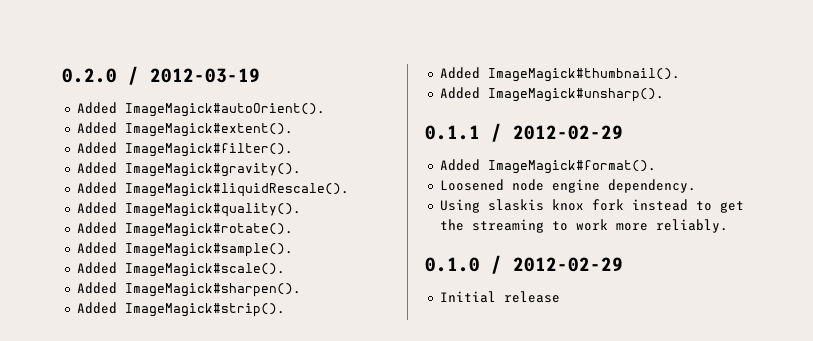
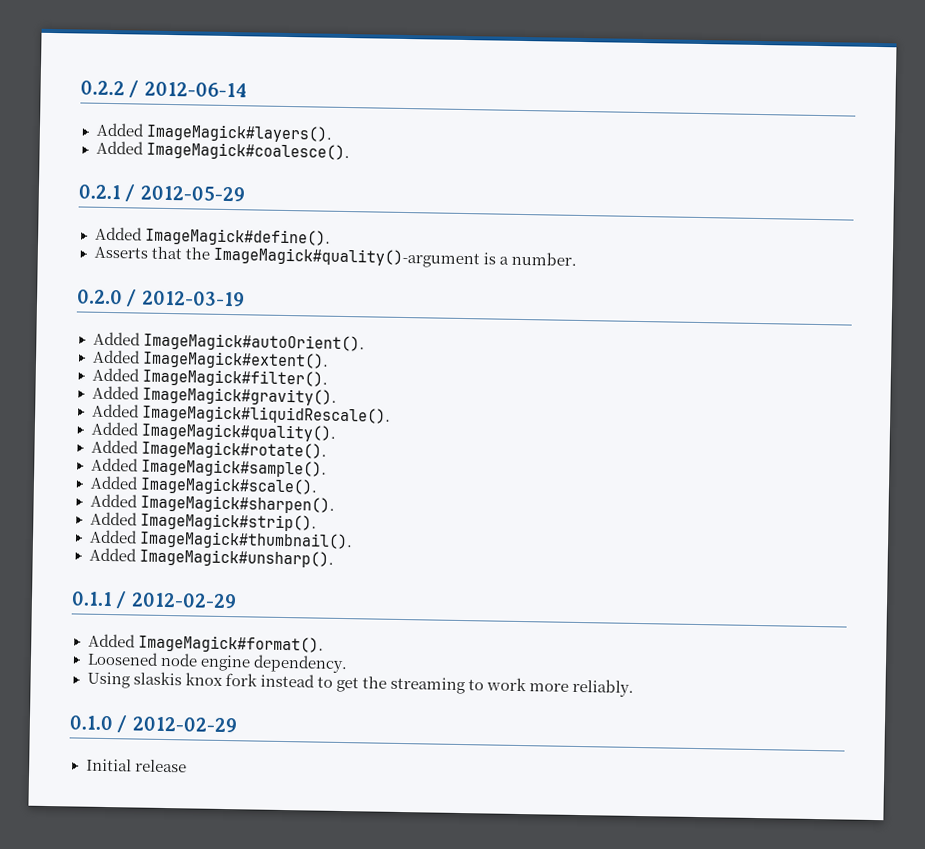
(62, 75) none -> [80,80,247,98] [95,122,333,143] [95,140,350,162] [78,184,245,202] [94,226,331,247] [93,246,577,269] 0.2.2 / 2012-06-14 // Added ImageMagick#layers(). // Added ImageMagick#coalesce(). // 0.2.1 / 2012-05-29 // Added ImageMagick#define(). // Asserts that the ImageMagick#quality()-argument is a number. //

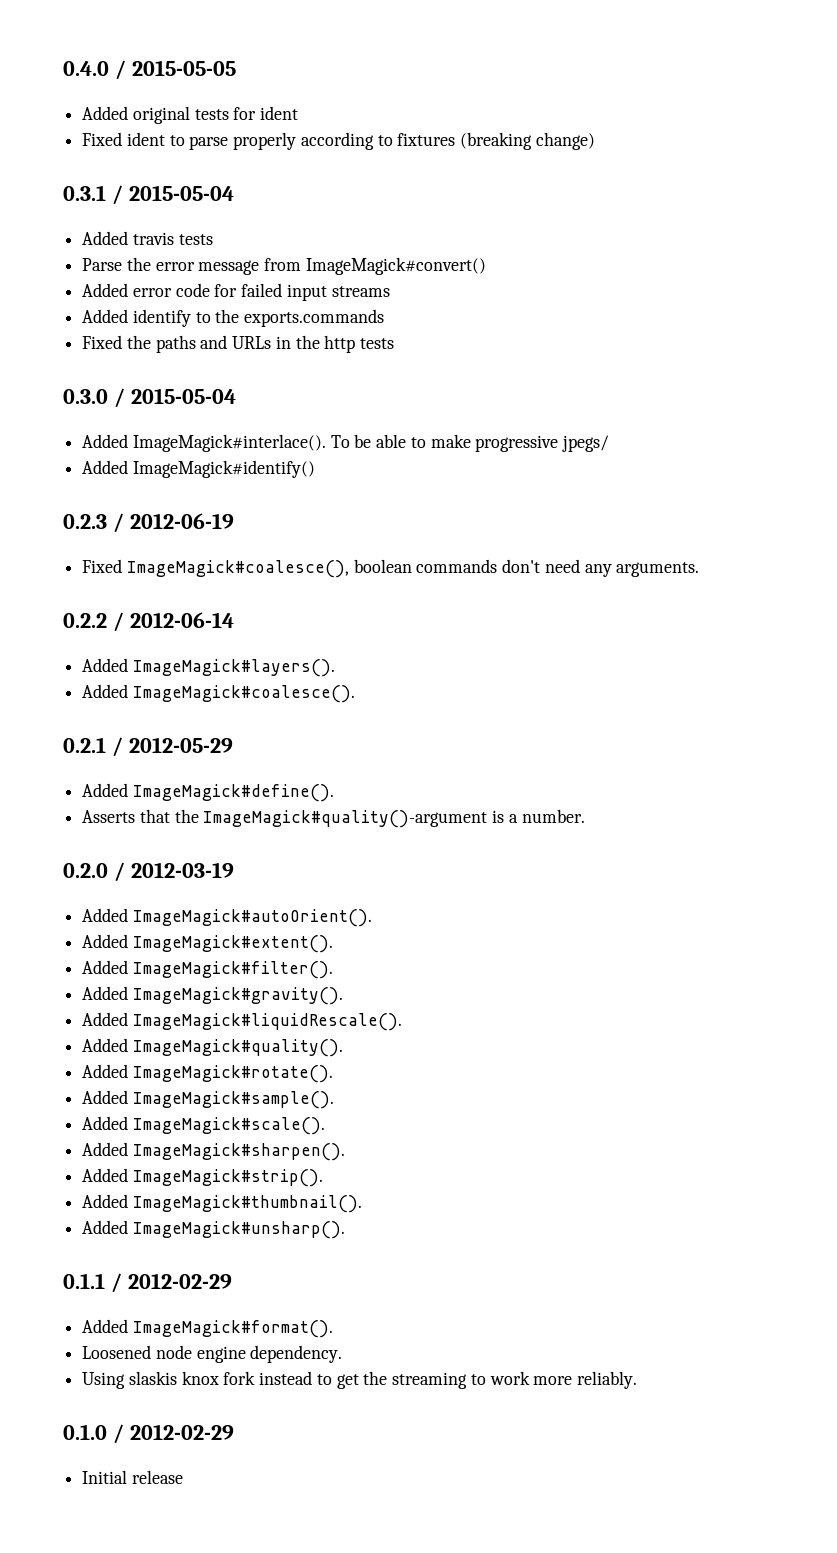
(80, 88) none -> [63,60,236,80] [82,106,299,124] [82,132,595,150] [63,185,234,205] [82,231,213,245] [82,257,486,275] [82,283,390,301] [82,309,385,327] [82,335,395,353] [63,388,236,408] [82,434,610,452] [82,460,315,478] [63,513,234,533] [82,559,700,578] 0.4.0 / 2015-05-05 // Added original tests for ident // Fixed ident to parse properly according to fixtures (breaking change) // 0.3.1 / 2015-05-04 // Added travis tests // Parse the error message from ImageMagick#convert() // Added error code for failed input streams // Added identify to the exports.commands // Fixed the paths and URLs in the http tests // 0.3.0 / 2015-05-04 // Added ImageMagick#interlace(). To be able to make progressive jpegs/ // Added ImageMagick#identify() // 0.2.3 / 2012-06-19 // Fixed ImageMagick#coalesce(), boolean commands don't need any arguments. //

